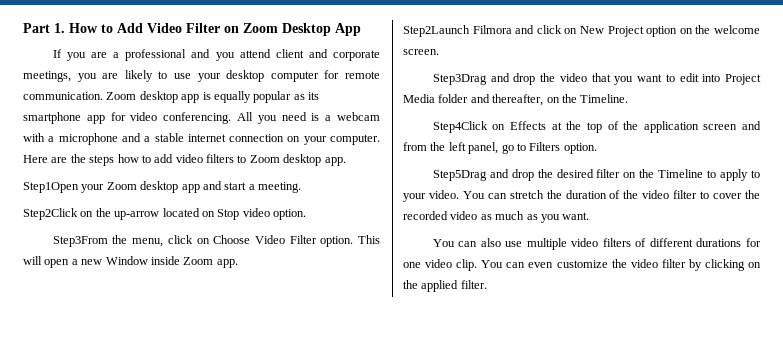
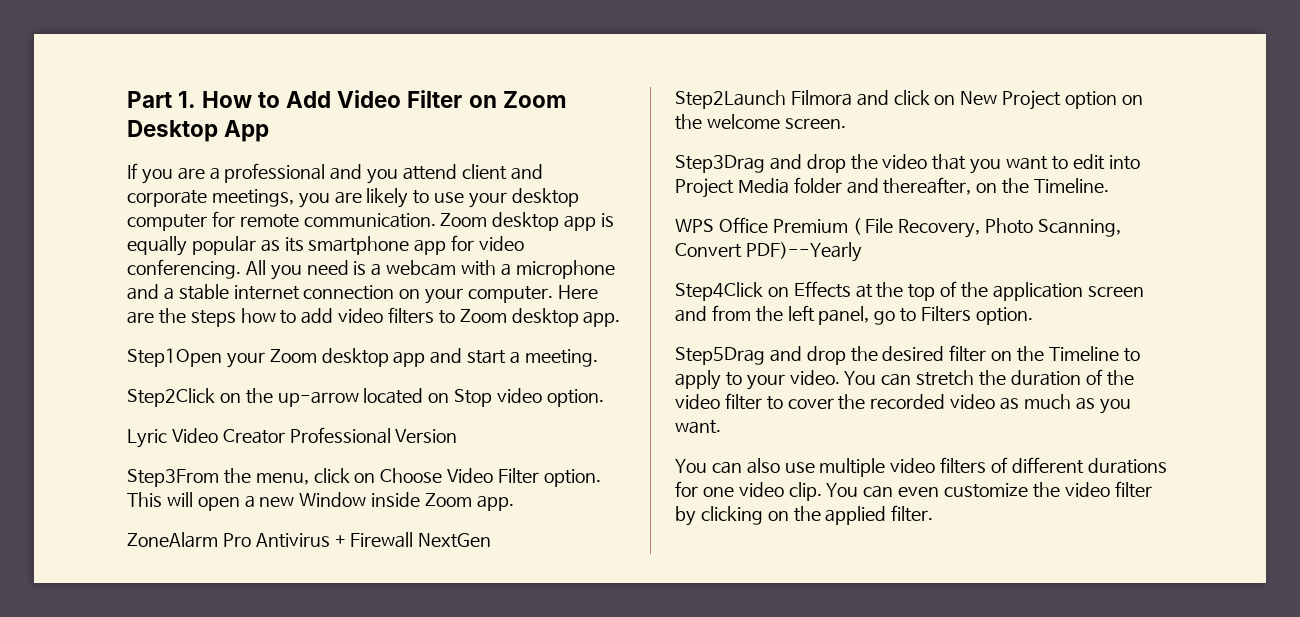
(306, 214) none -> [127,427,458,448] // Lyric Video Creator Professional Version
(238, 263) none -> [127,532,492,548] // ZoneAlarm Pro Antivirus + Firewall NextGen
(629, 98) none -> [675,217,1122,238] [675,242,862,262] // WPS Office Premium ( File Recovery, Photo Scanning, Convert PDF)--Yearly

